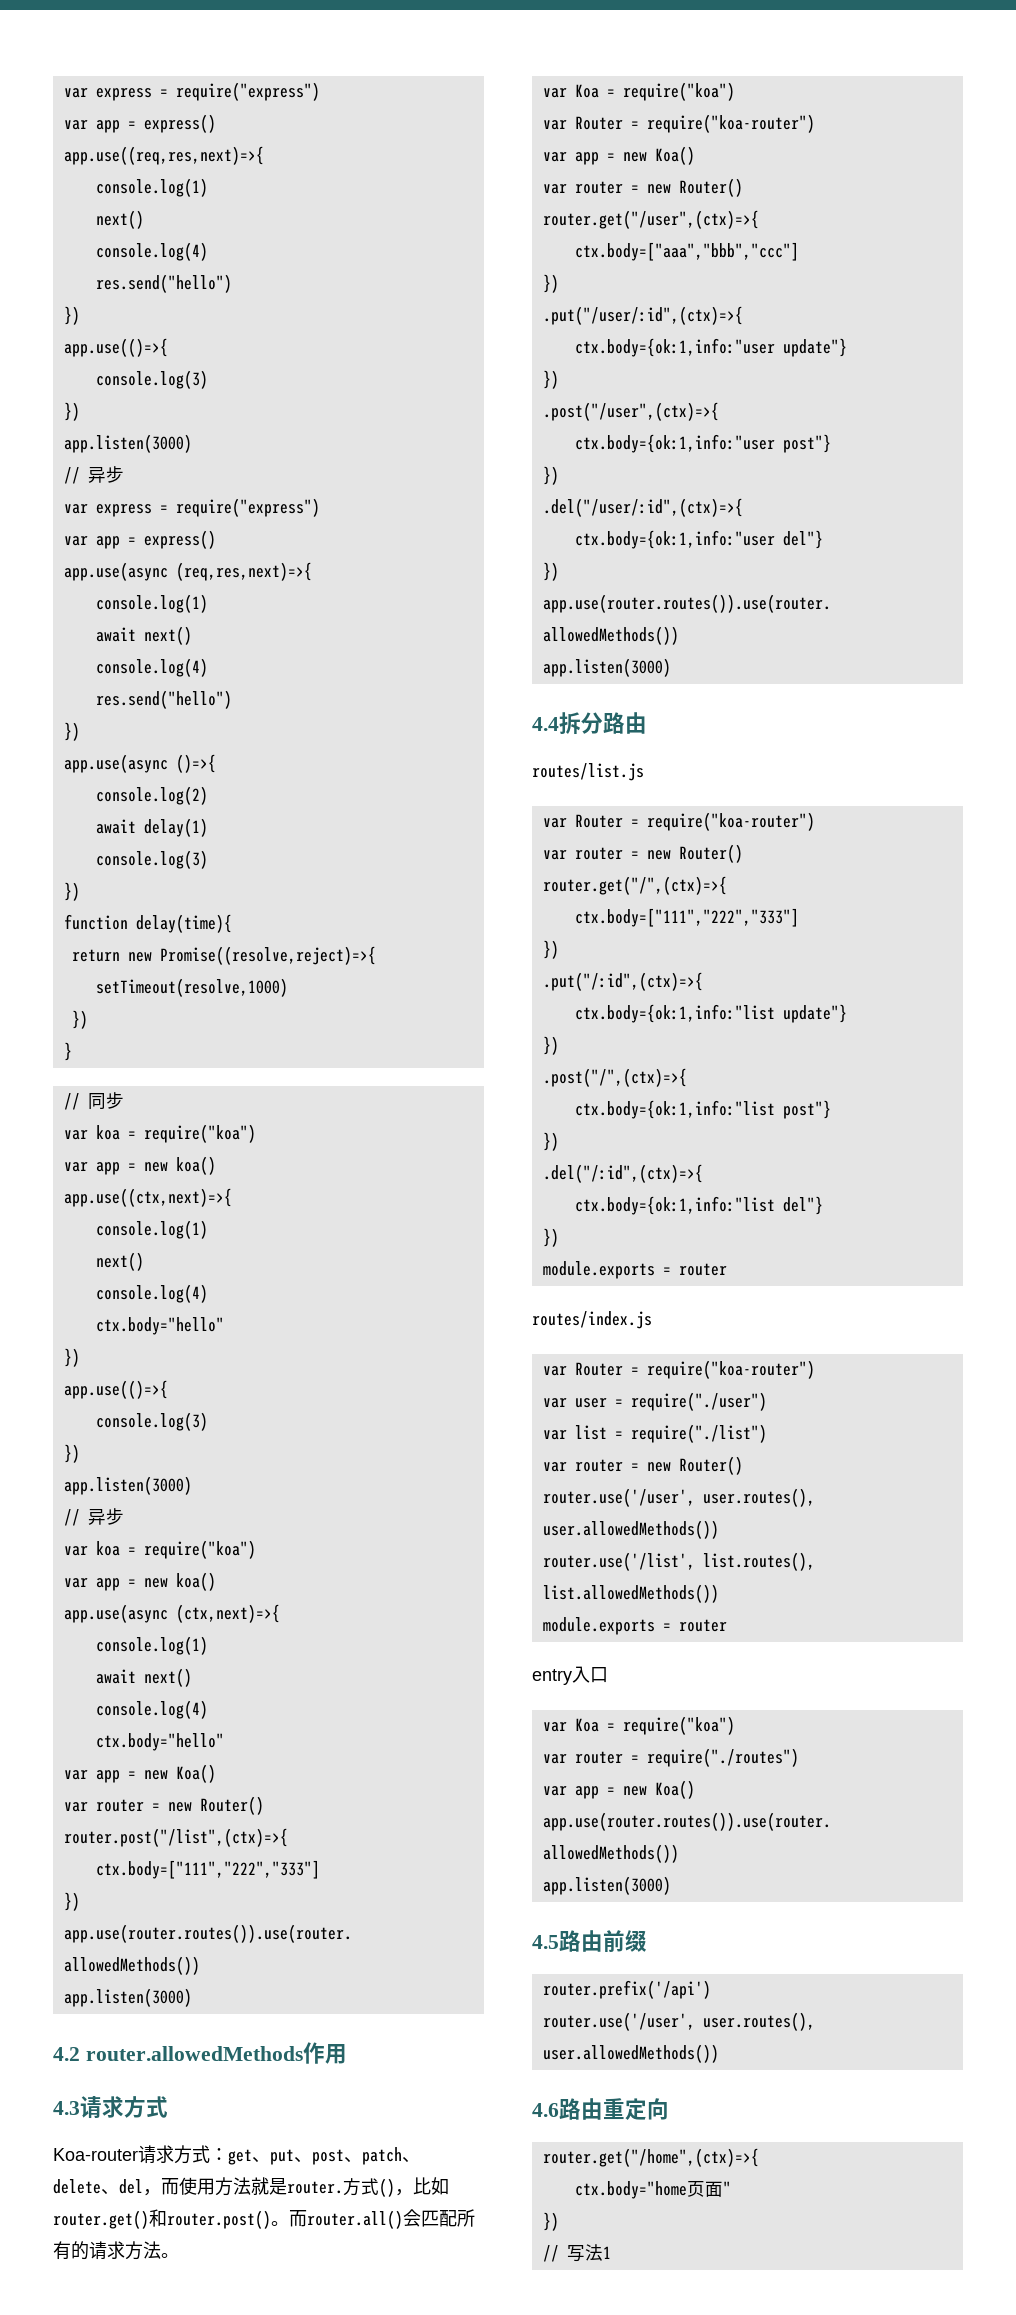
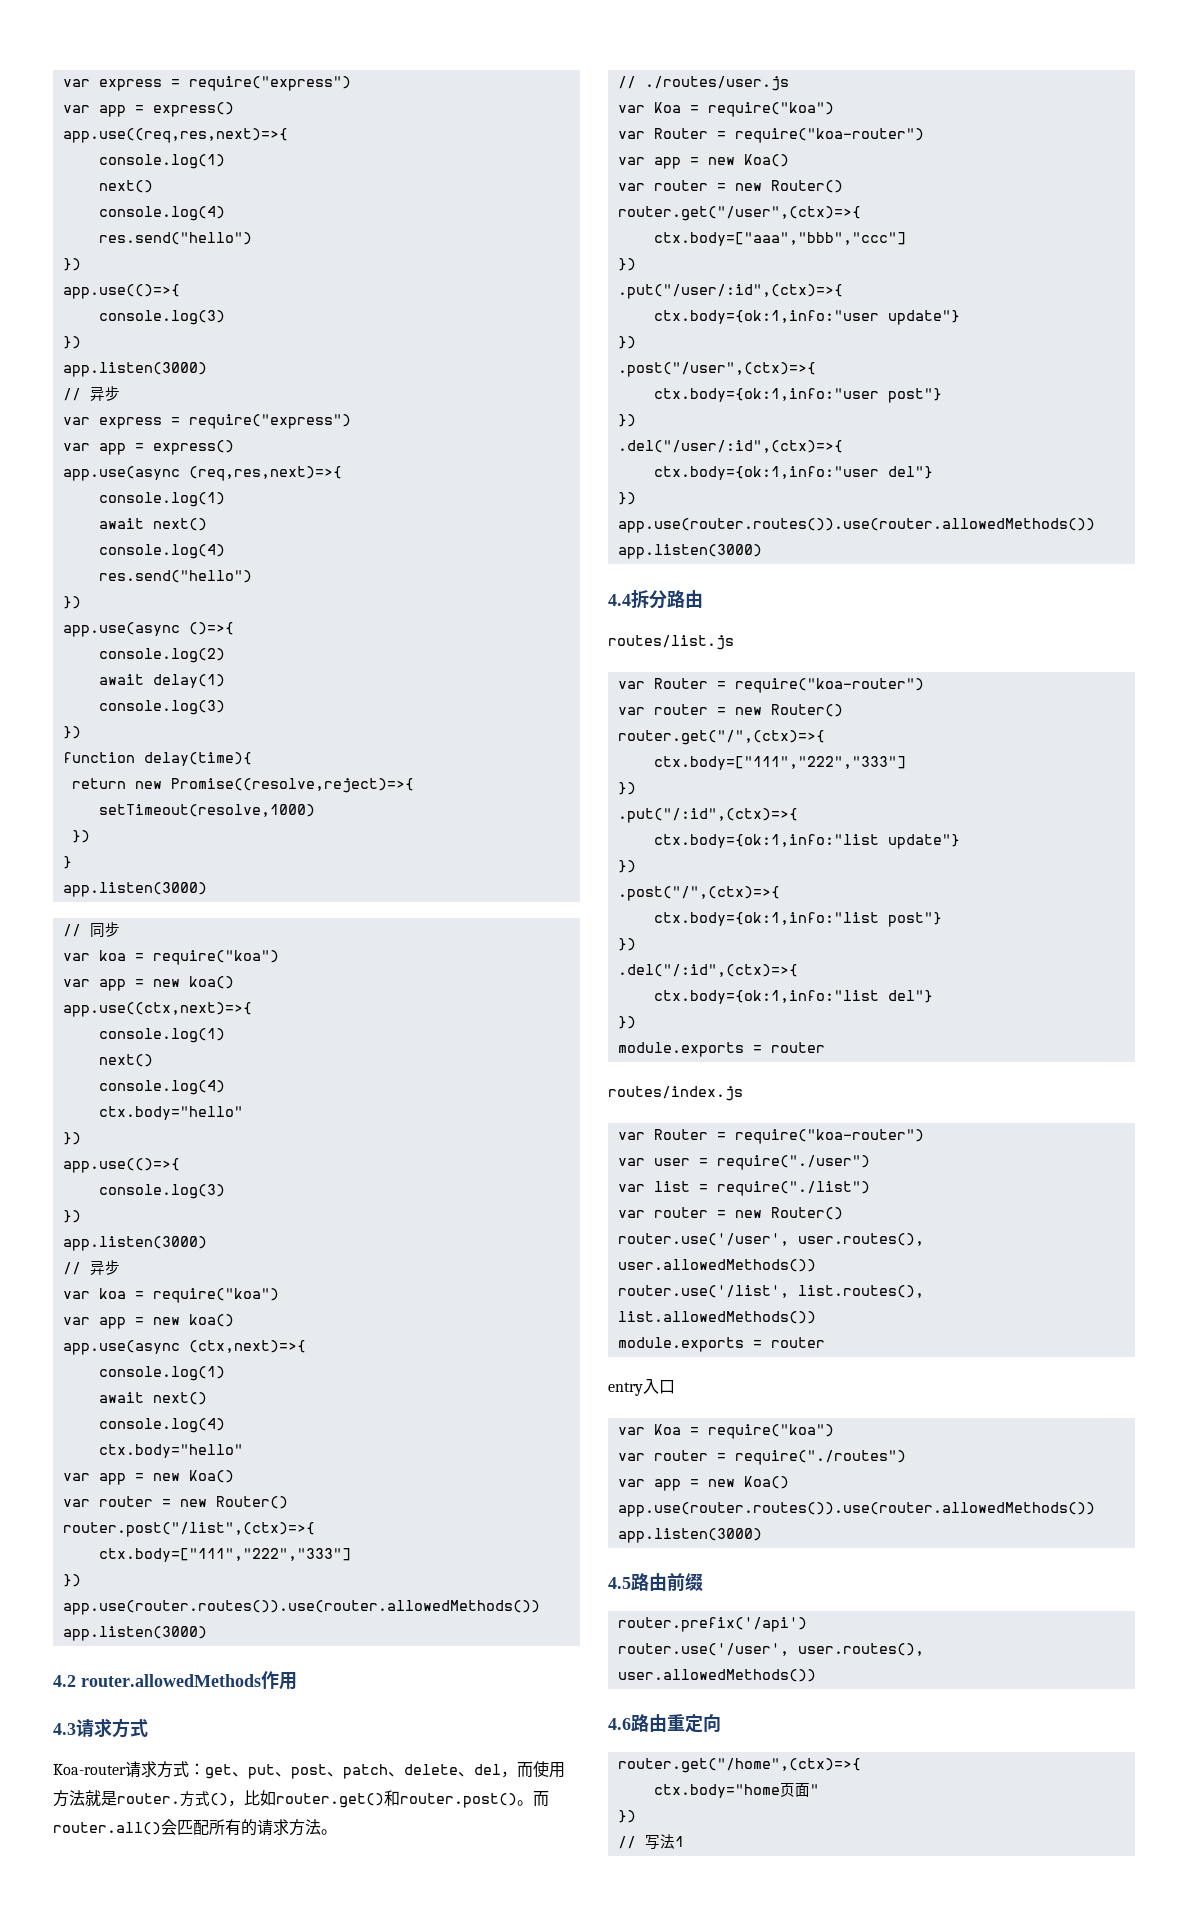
(72, 1051) none -> [62,882,207,897] // app.listen(3000)
(179, 2255) none -> [617,76,789,91] // // ./routes/user.js

